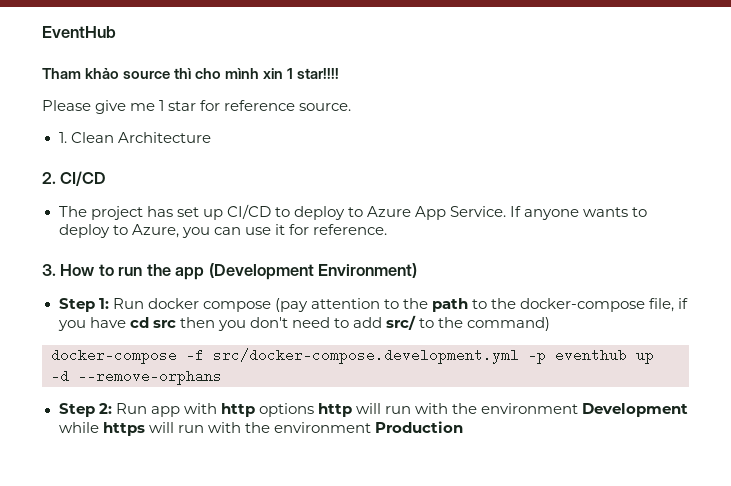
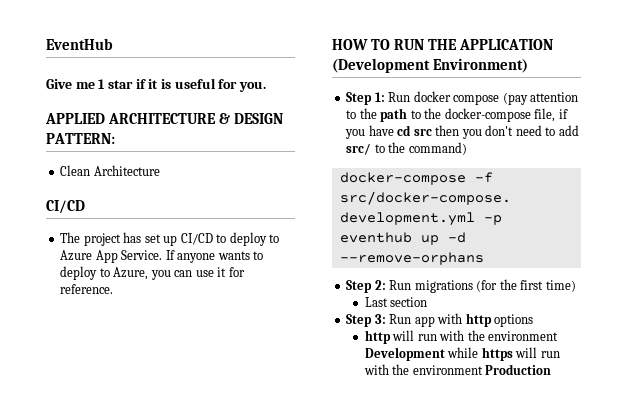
[42,68,340,79] [42,100,352,114] [58,132,67,143] Tham khảo source thì cho mình xin 1 star!!!! // Please give me 1 star for reference source. // 1. -> [46,78,266,92] [45,113,284,124] [46,133,115,144] Give me 1 star if it is useful for you. // APPLIED ARCHITECTURE & DESIGN PATTERN: //
[42,172,56,184] 2. -> (160, 170) none
[42,264,205,280] 3. How to run the app -> [332,39,554,50] HOW TO RUN THE APPLICATION
(147, 408) none -> [414,279,576,293] [364,297,428,307] [346,314,412,327] migrations (for the first time) // Last section // Step 3: Run
(314, 410) none -> (534, 320) //

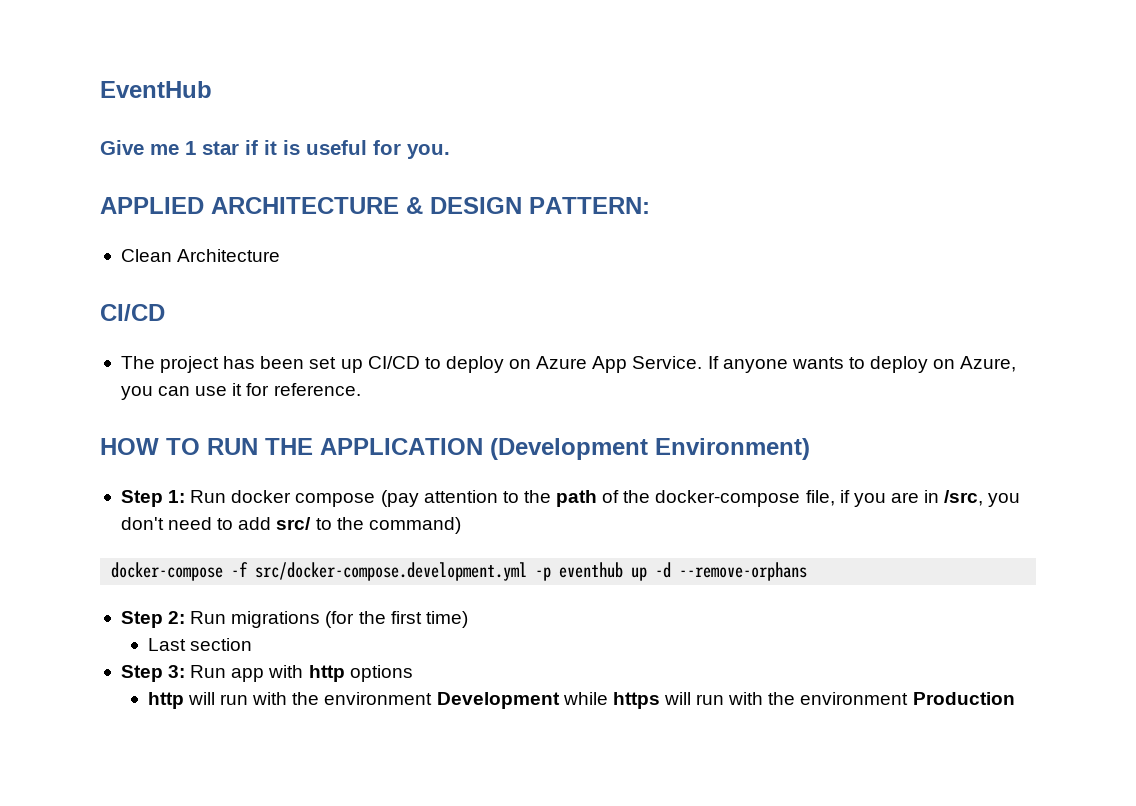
(142, 237) none -> [260,356,305,369] been
[269,234,280,243] to -> [509,359,532,369] on
[99,268,110,277] to -> [933,359,956,369] on
[410,110,421,119] to -> [602,490,620,503] of
[368,125,460,136] have cd src then -> [890,490,984,506] are in /src,

